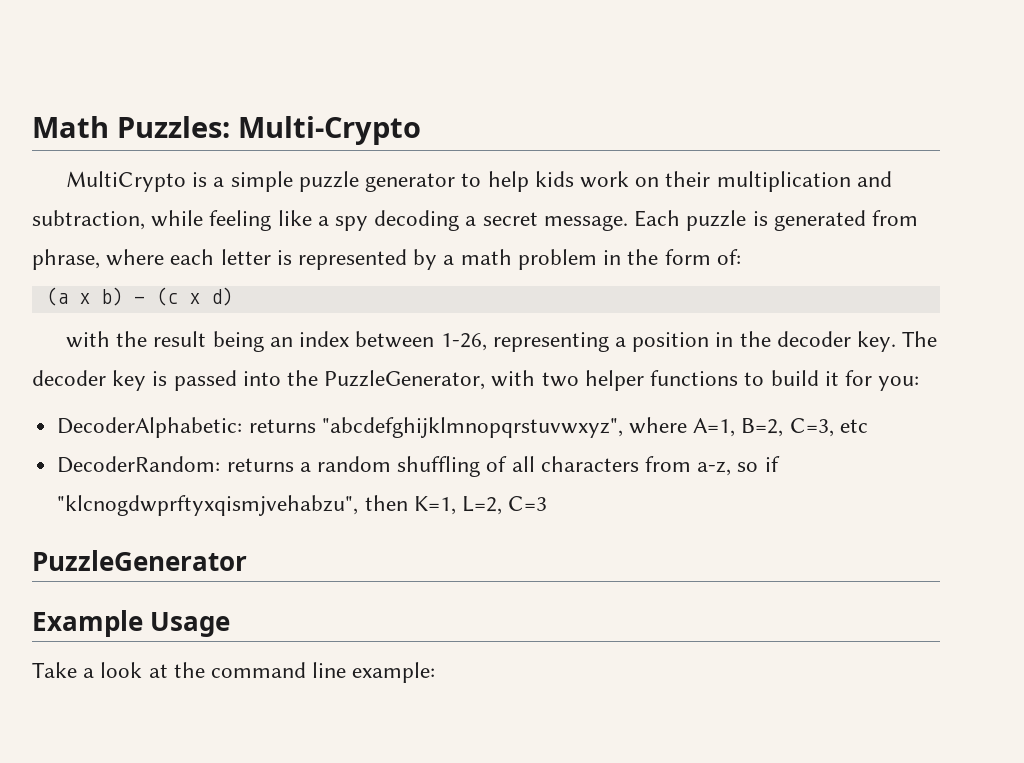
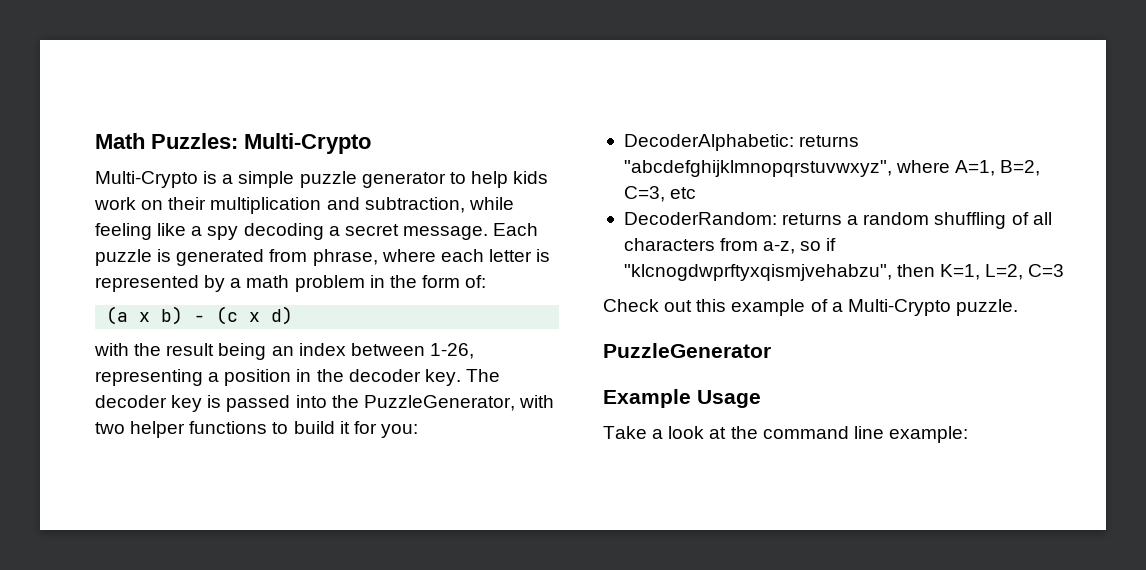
[66,171,187,192] MultiCrypto -> [95,171,198,188] Multi-Crypto
(548, 503) none -> [603,299,1018,316] // Check out this example of a Multi-Crypto puzzle.

